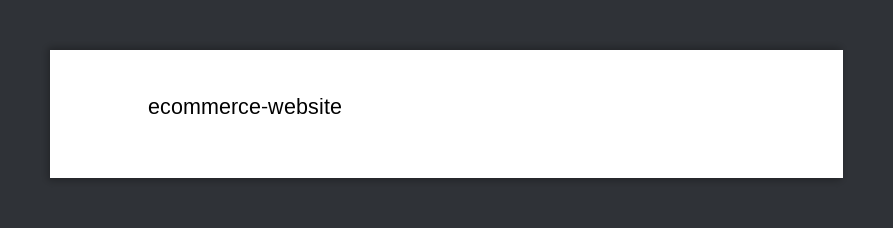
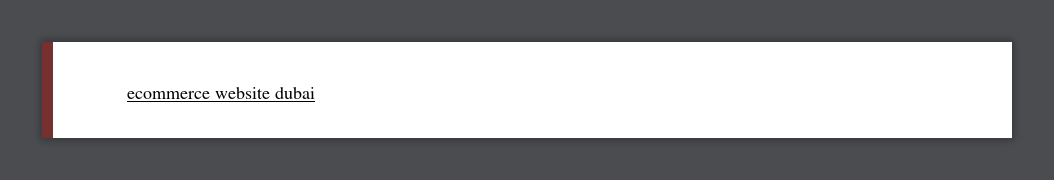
[148,98,342,114] ecommerce-website -> [127,87,315,99] ecommerce website dubai

